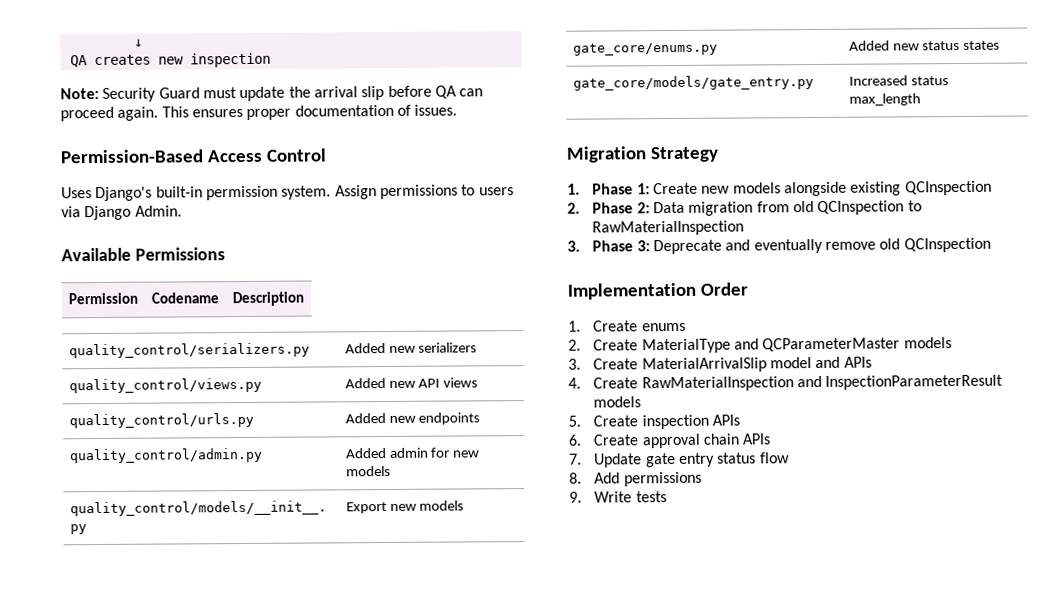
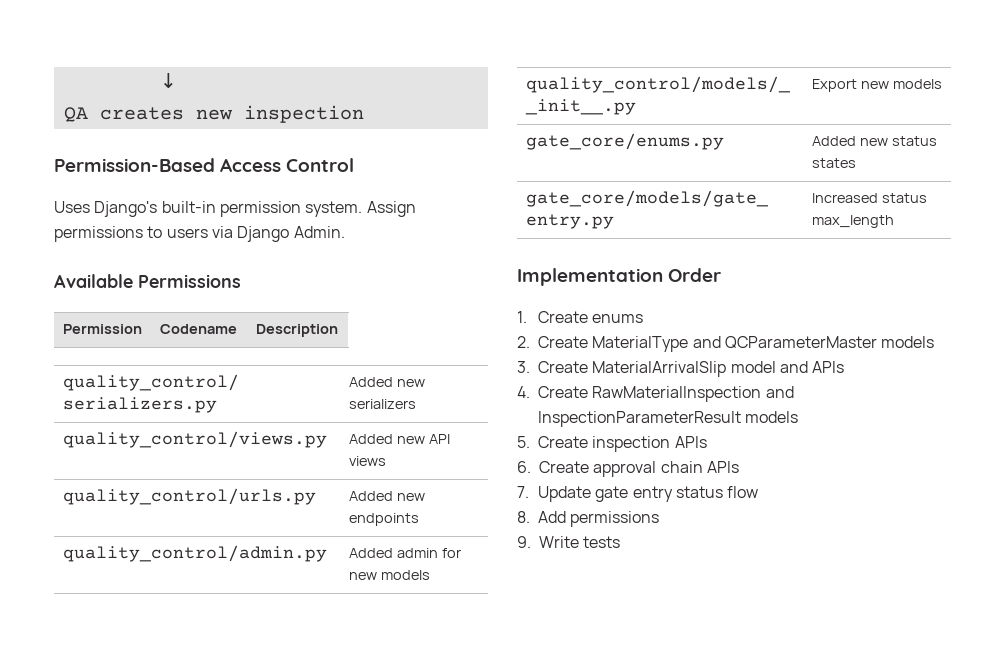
[60,85,484,102] [60,104,458,122] // Note: Security Guard must update the arrival slip before QA can proceed again. This ensures proper documentation of issues. -> (364, 114) none
[566,146,719,163] [567,180,992,197] [567,200,922,216] [592,220,745,236] [567,237,991,255] // Migration Strategy // 1. Phase 1: Create new models alongside existing QCInspection // 2. Phase 2: Data migration from old QCInspection to RawMaterialInspection // 3. Phase 3: Deprecate and eventually remove old QCInspection -> (894, 221) none

